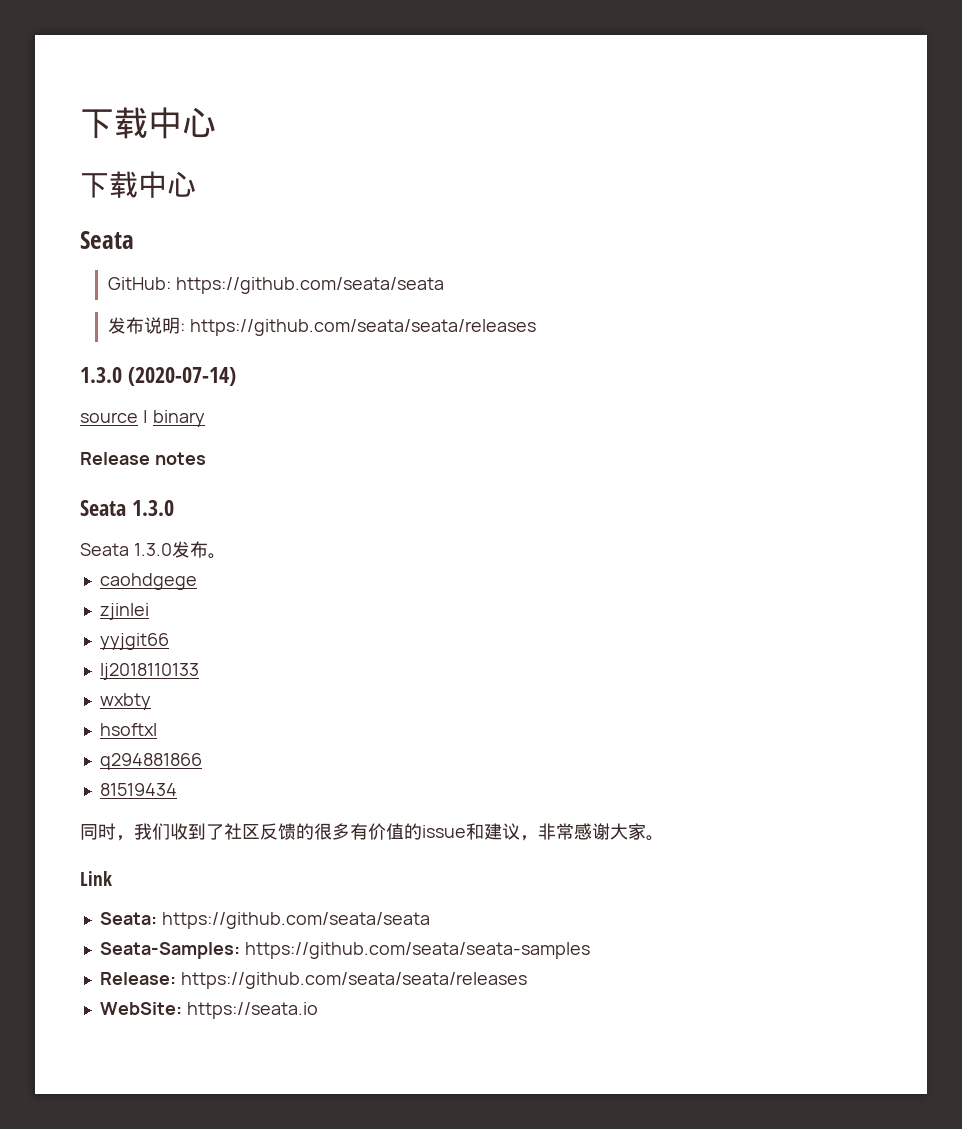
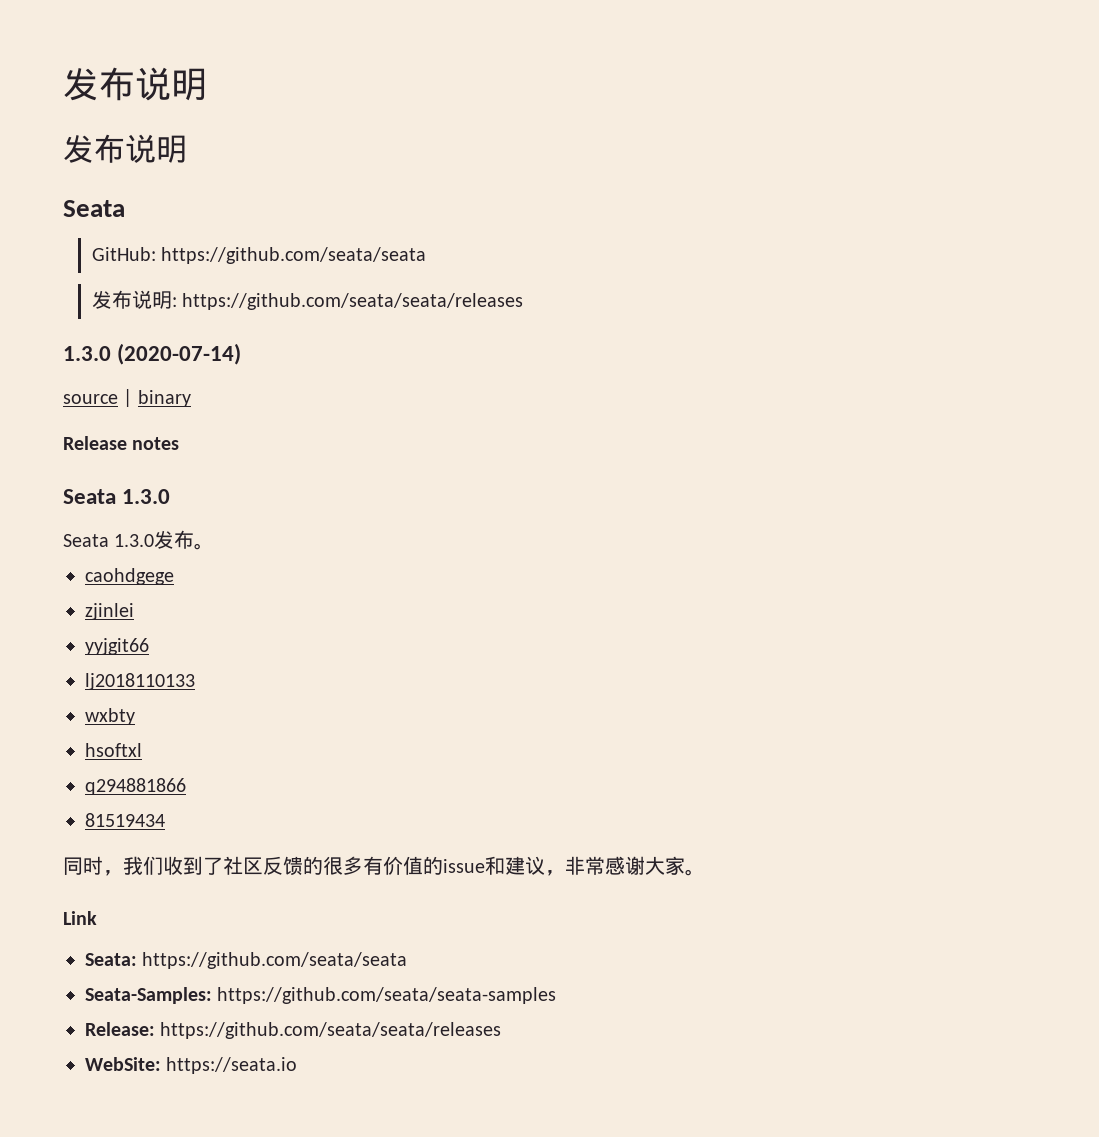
[80,107,216,139] [80,171,196,198] 下载中心 // 下载中心 -> [63,67,207,101] [63,134,187,163] 发布说明 // 发布说明

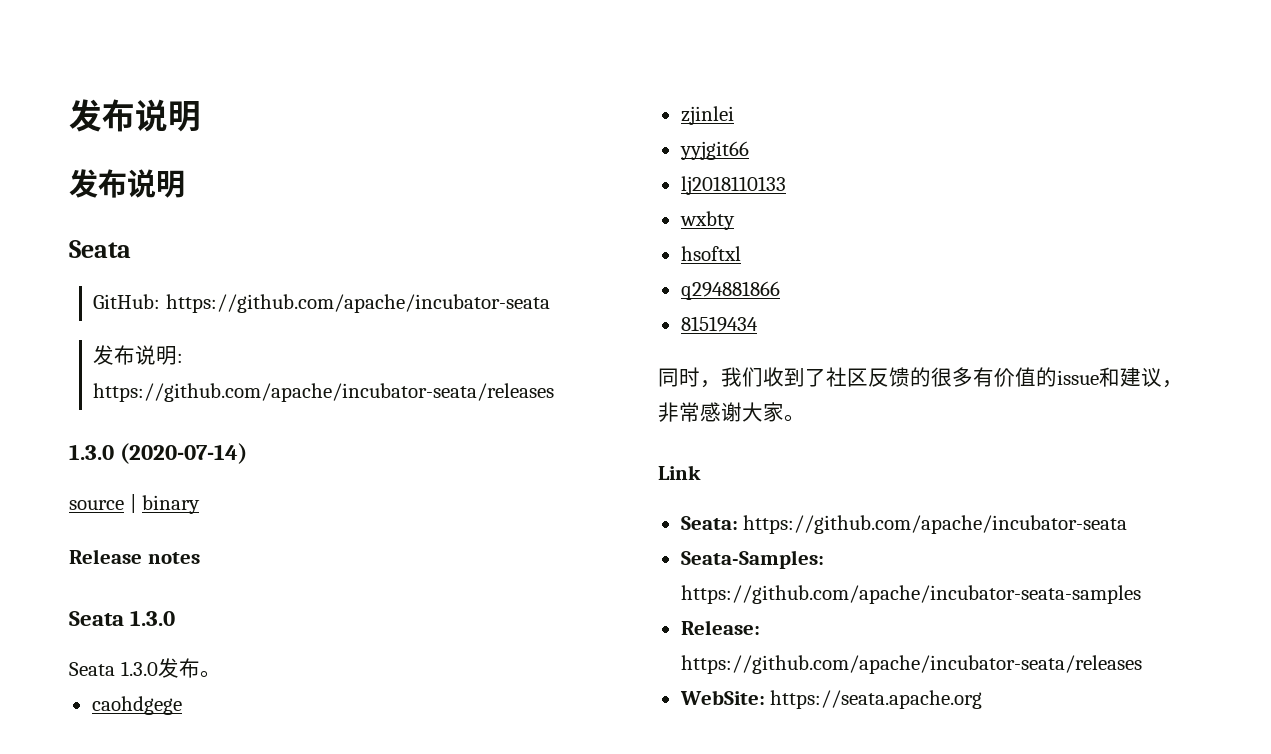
[161,247,427,264] https://github.com/seata/seata -> [165,294,550,313] https://github.com/apache/incubator-seata
[182,293,524,310] https://github.com/seata/seata/releases -> [93,383,555,402] https://github.com/apache/incubator-seata/releases
[142,952,408,969] https://github.com/seata/seata -> [743,515,1128,534] https://github.com/apache/incubator-seata
[217,987,557,1004] https://github.com/seata/seata-samples -> [680,585,1141,604] https://github.com/apache/incubator-seata-samples
[160,1022,502,1039] https://github.com/seata/seata/releases -> [680,655,1142,674] https://github.com/apache/incubator-seata/releases
[166,1057,298,1074] https://seata.io -> [770,690,983,709] https://seata.apache.org

